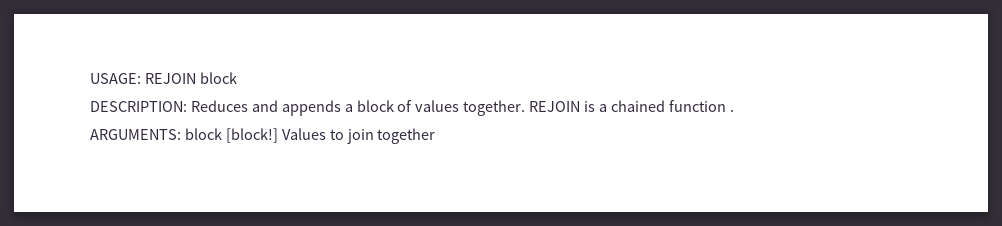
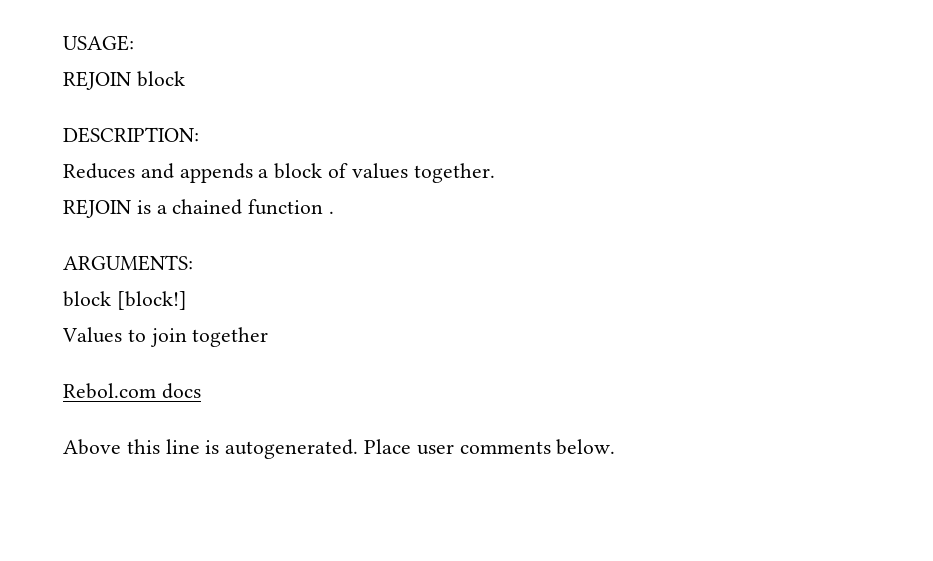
(141, 78) none -> (134, 43) //
(187, 106) none -> (199, 135) //
(526, 108) none -> (495, 173) //
(181, 134) none -> (193, 263) //
(278, 135) none -> (187, 300) //
(436, 136) none -> [63,383,201,399] [63,439,616,459] // Rebol.com docs // Above this line is autogenerated. Place user comments below.

